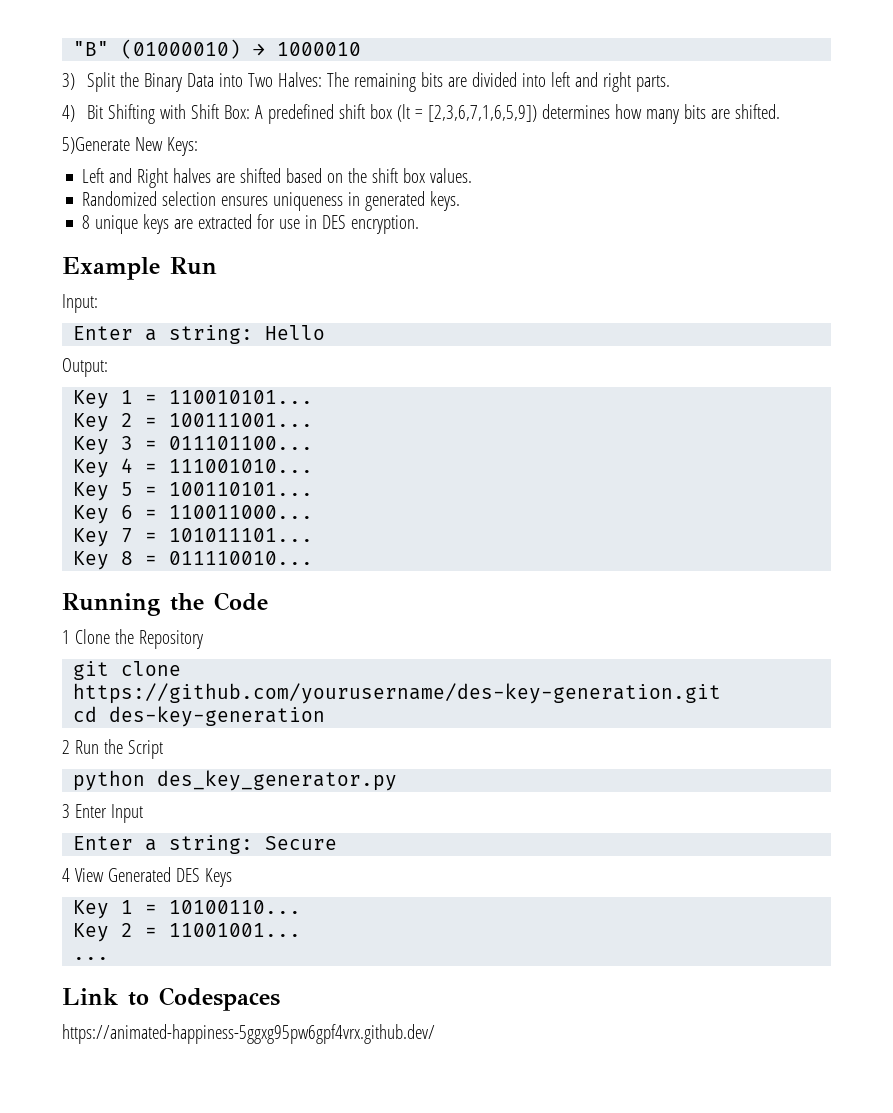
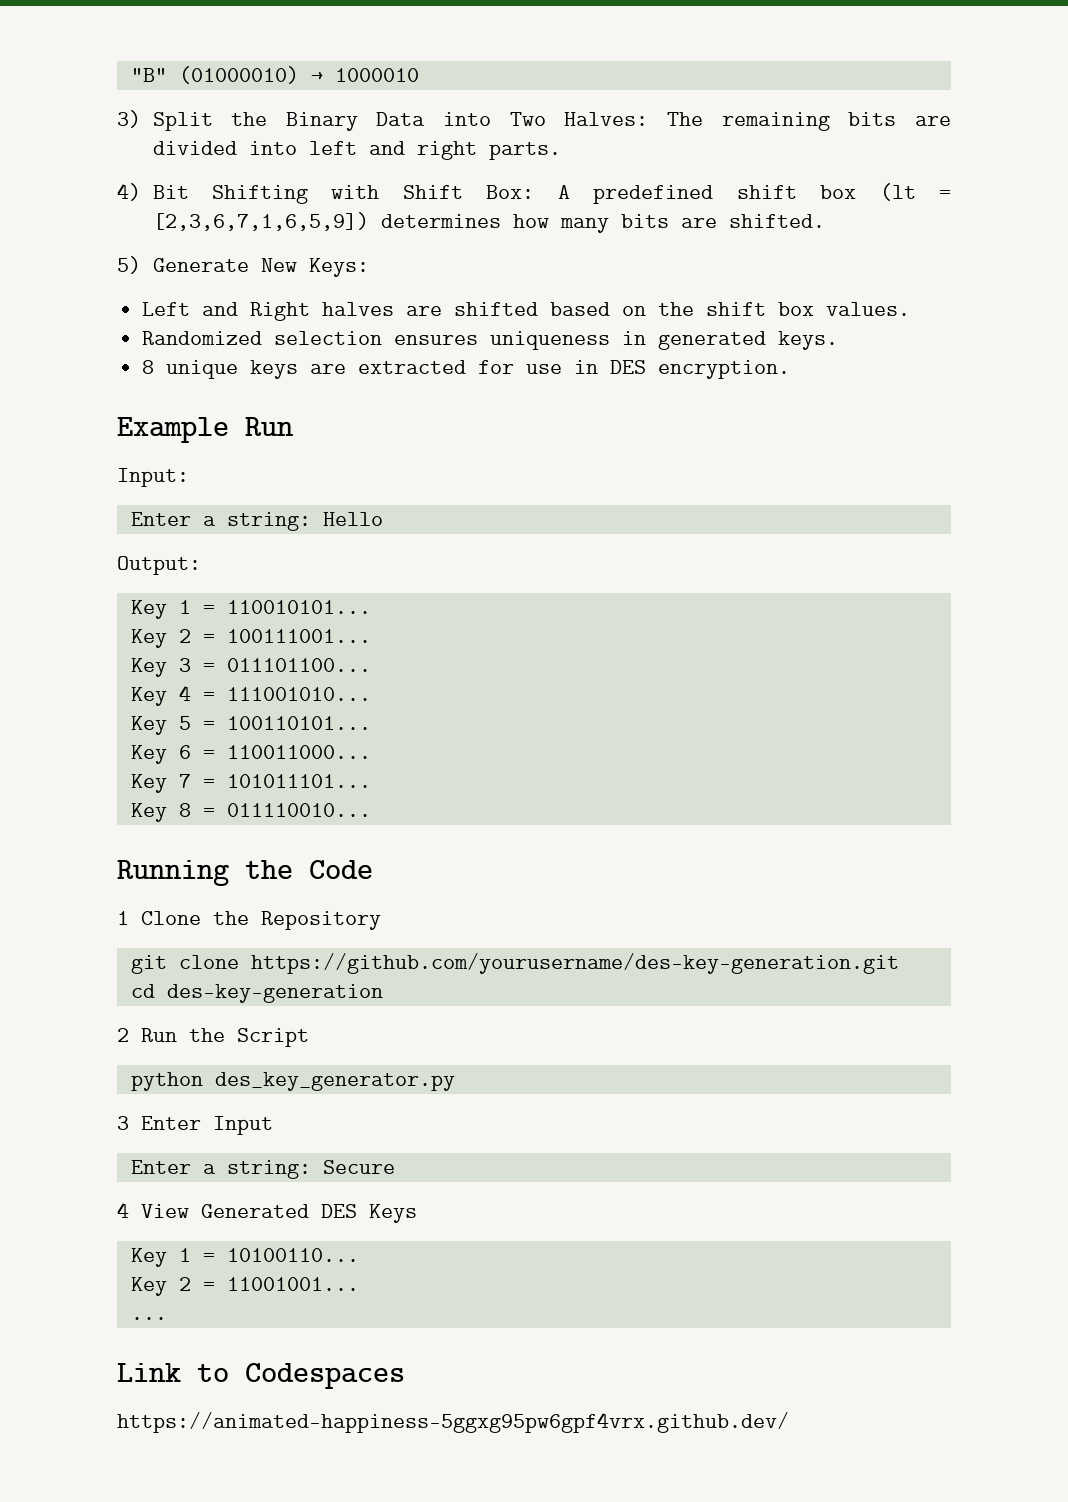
[62,137,130,154] 5)Generate -> [117,256,249,274] 5) Generate

